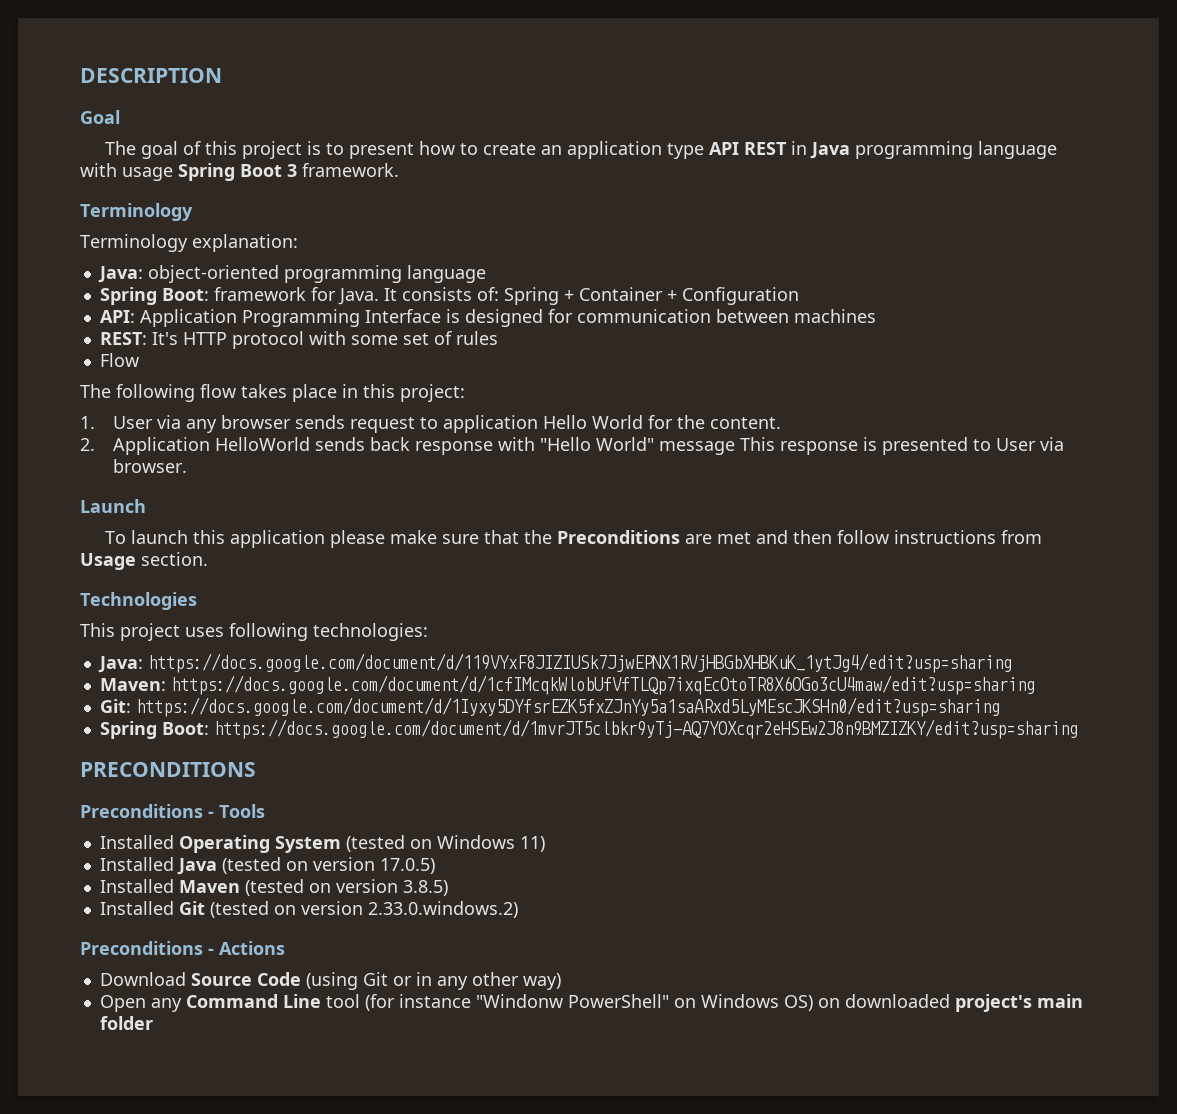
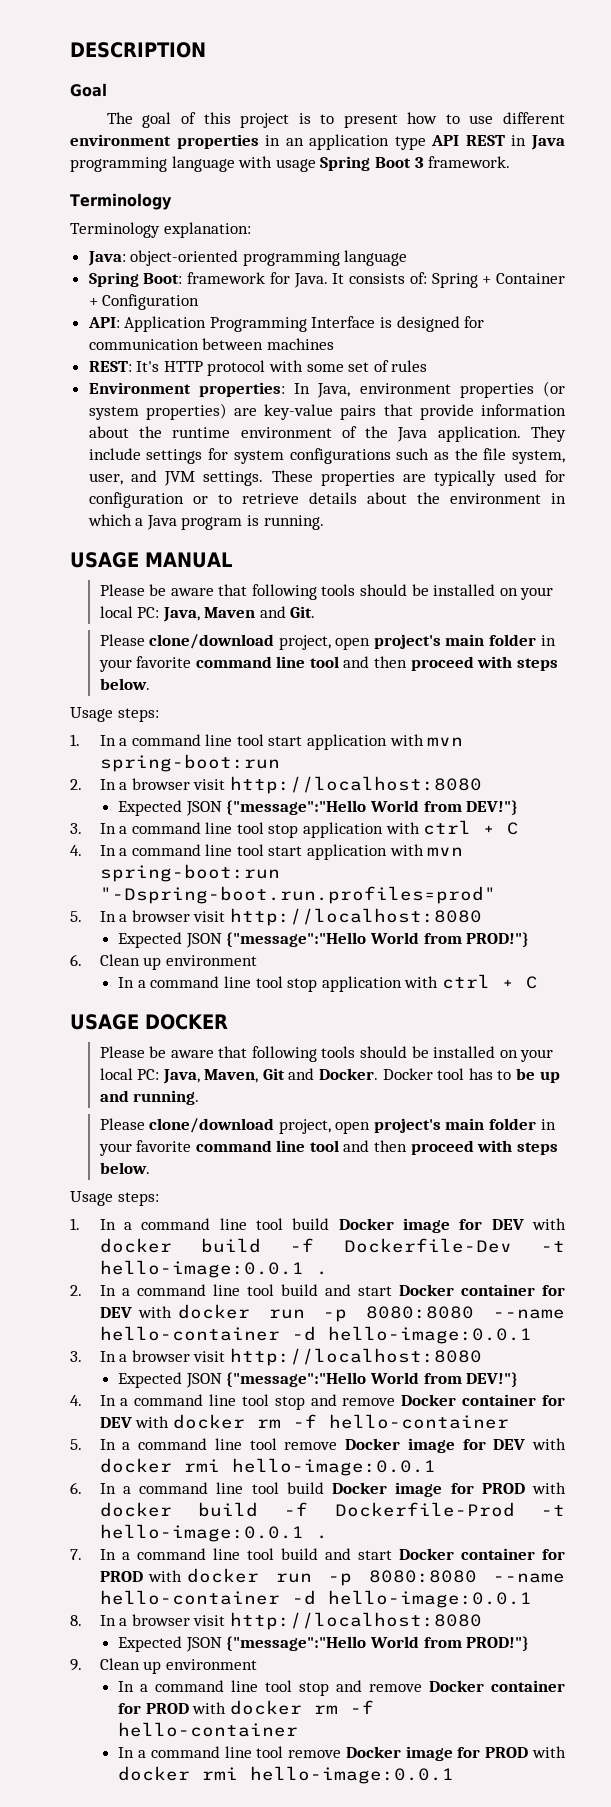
[483,143,537,155] create -> [469,112,565,124] [70,134,281,149] use different environment properties in
[99,353,139,367] [80,384,465,402] [80,415,782,433] [80,437,1065,455] [113,459,188,473] [80,499,146,513] [105,530,1043,548] [80,552,208,570] [80,592,197,610] [80,623,428,641] [97,653,1012,673] [99,675,1035,695] [99,697,1000,717] [99,719,1078,739] [80,762,256,777] [80,804,265,818] [99,835,545,853] [99,857,435,875] [99,879,448,896] [99,901,518,918] [80,941,285,955] [99,972,561,990] [99,994,1083,1012] [99,1016,153,1030] Flow // The following flow takes place in this project: // 1. User via any browser sends request to application Hello World for the content. // 2. Application HelloWorld sends back response with "Hello World" message This response is presented to User via browser. // Launch // To launch this application please make sure that the Preconditions are met and then follow instructions from Usage section. // Technologies // This project uses following technologies: // Java: https://docs.google.com/document/d/119VYxF8JIZIUSk7JjwEPNX1RVjHBGbXHBKuK_1ytJg4/edit?usp=sharing // Maven: https://docs.google.com/document/d/1cfIMcqkWlobUfVfTLQp7ixqEcOtoTR8X6OGo3cU4maw/edit?usp=sharing // Git: https://docs.google.com/document/d/1Iyxy5DYfsrEZK5fxZJnYy5a1saARxd5LyMEscJKSHn0/edit?usp=sharing // Spring Boot: https://docs.google.com/document/d/1mvrJT5clbkr9yTj-AQ7YOXcqr2eHSEw2J8n9BMZIZKY/edit?usp=sharing // PRECONDITIONS // Preconditions - Tools // Installed Operating System (tested on Windows 11) // Installed Java (tested on version 17.0.5) // Installed Maven (tested on version 3.8.5) // Installed Git (tested on version 2.33.0.windows.2) // Preconditions - Actions // Download Source Code (using Git or in any other way) // Open any Command Line tool (for instance "Windonw PowerShell" on Windows OS) on downloaded project's main folder -> [88,381,565,398] [88,403,567,420] [88,426,567,442] [88,448,565,464] [88,470,565,486] [88,492,567,508] [87,514,324,530] [70,552,232,568] [99,584,554,600] [99,606,316,622] [99,634,556,650] [98,656,558,672] [99,678,150,690] [70,707,159,722] [70,734,464,750] [99,754,280,772] [70,776,482,794] [118,800,519,816] [70,820,520,838] [70,844,464,860] [99,864,280,882] [99,886,496,904] [70,908,482,926] [118,932,530,948] [70,954,257,970] [118,974,538,992] [70,1014,228,1030] [99,1046,554,1062] [99,1068,560,1084] [99,1090,200,1105] [99,1118,556,1134] [98,1140,558,1156] [99,1162,150,1174] [70,1191,159,1206] [70,1218,566,1233] [99,1238,565,1253] [99,1260,328,1278] [70,1284,565,1296] [99,1304,565,1322] [99,1326,532,1344] [70,1348,482,1366] [118,1372,519,1388] [70,1394,565,1410] [99,1414,509,1429] [70,1438,566,1453] [99,1458,436,1476] [70,1482,566,1497] [99,1502,565,1517] [99,1524,328,1542] [70,1548,565,1560] [99,1568,565,1586] [99,1590,532,1608] [70,1612,482,1630] [118,1636,530,1652] [70,1658,257,1674] [118,1680,565,1696] [118,1700,375,1715] [118,1722,299,1737] [118,1746,566,1761] [118,1766,455,1784] Environment properties: In Java, environment properties (or system properties) are key-value pairs that provide information about the runtime environment of the Java application. They include settings for system configurations such as the file system, user, and JVM settings. These properties are typically used for configuration or to retrieve details about the environment in which a Java program is running. // USAGE MANUAL // Please be aware that following tools should be installed on your local PC: Java, Maven and Git. // Please clone/download project, open project's main folder in your favorite command line tool and then proceed with steps below. // Usage steps: // 1. In a command line tool start application with mvn spring-boot:run // 2. In a browser visit http://localhost:8080 // Expected JSON {"message":"Hello World from DEV!"} // 3. In a command line tool stop application with ctrl + C // 4. In a command line tool start application with mvn spring-boot:run "-Dspring-boot.run.profiles=prod" // 5. In a browser visit http://localhost:8080 // Expected JSON {"message":"Hello World from PROD!"} // 6. Clean up environment // In a command line tool stop application with ctrl + C // USAGE DOCKER // Please be aware that following tools should be installed on your local PC: Java, Maven, Git and Docker. Docker tool has to be up and running. // Please clone/download project, open project's main folder in your favorite command line tool and then proceed with steps below. // Usage steps: // 1. In a command line tool build Docker image for DEV with docker build -f Dockerfile-Dev -t hello-image:0.0.1 . // 2. In a command line tool build and start Docker container for DEV with docker run -p 8080:8080 --name hello-container -d hello-image:0.0.1 // 3. In a browser visit http://localhost:8080 // Expected JSON {"message":"Hello World from DEV!"} // 4. In a command line tool stop and remove Docker container for DEV with docker rm -f hello-container // 5. In a command line tool remove Docker image for DEV with docker rmi hello-image:0.0.1 // 6. In a command line tool build Docker image for PROD with docker build -f Dockerfile-Prod -t hello-image:0.0.1 . // 7. In a command line tool build and start Docker container for PROD with docker run -p 8080:8080 --name hello-container -d hello-image:0.0.1 // 8. In a browser visit http://localhost:8080 // Expected JSON {"message":"Hello World from PROD!"} // 9. Clean up environment // In a command line tool stop and remove Docker container for PROD with docker rm -f hello-container // In a command line tool remove Docker image for PROD with docker rmi hello-image:0.0.1

